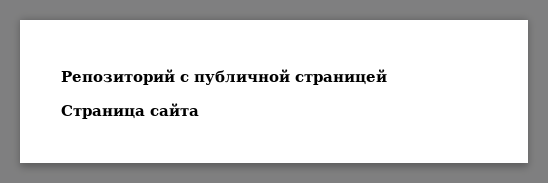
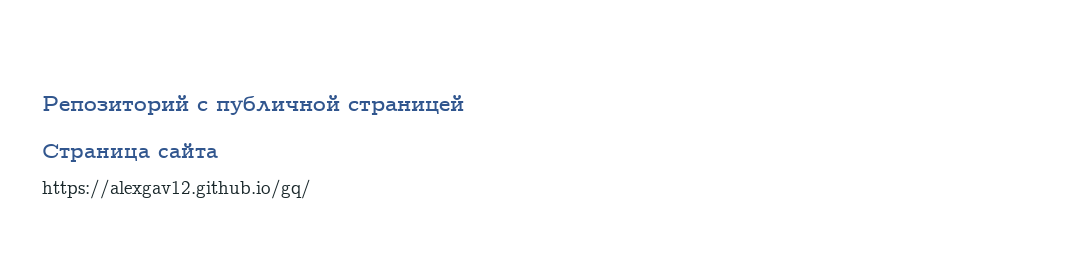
(199, 109) none -> [42,179,311,199] // https://alexgav12.github.io/gq/

